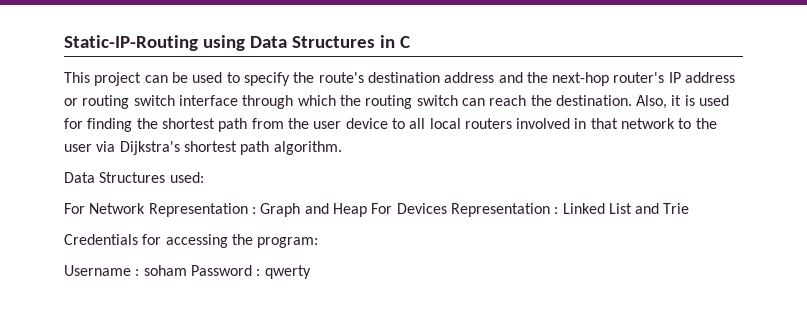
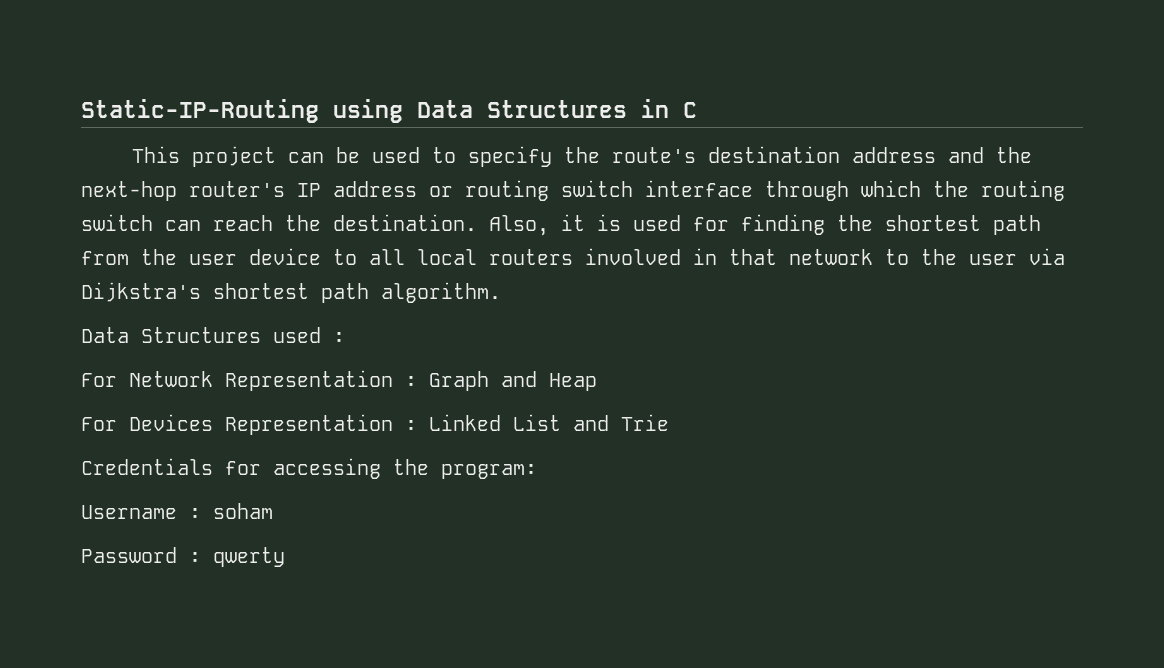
[169,172,204,183] used: -> [273,327,345,343] used :
(367, 210) none -> (597, 382) //
(187, 270) none -> (273, 511) //

